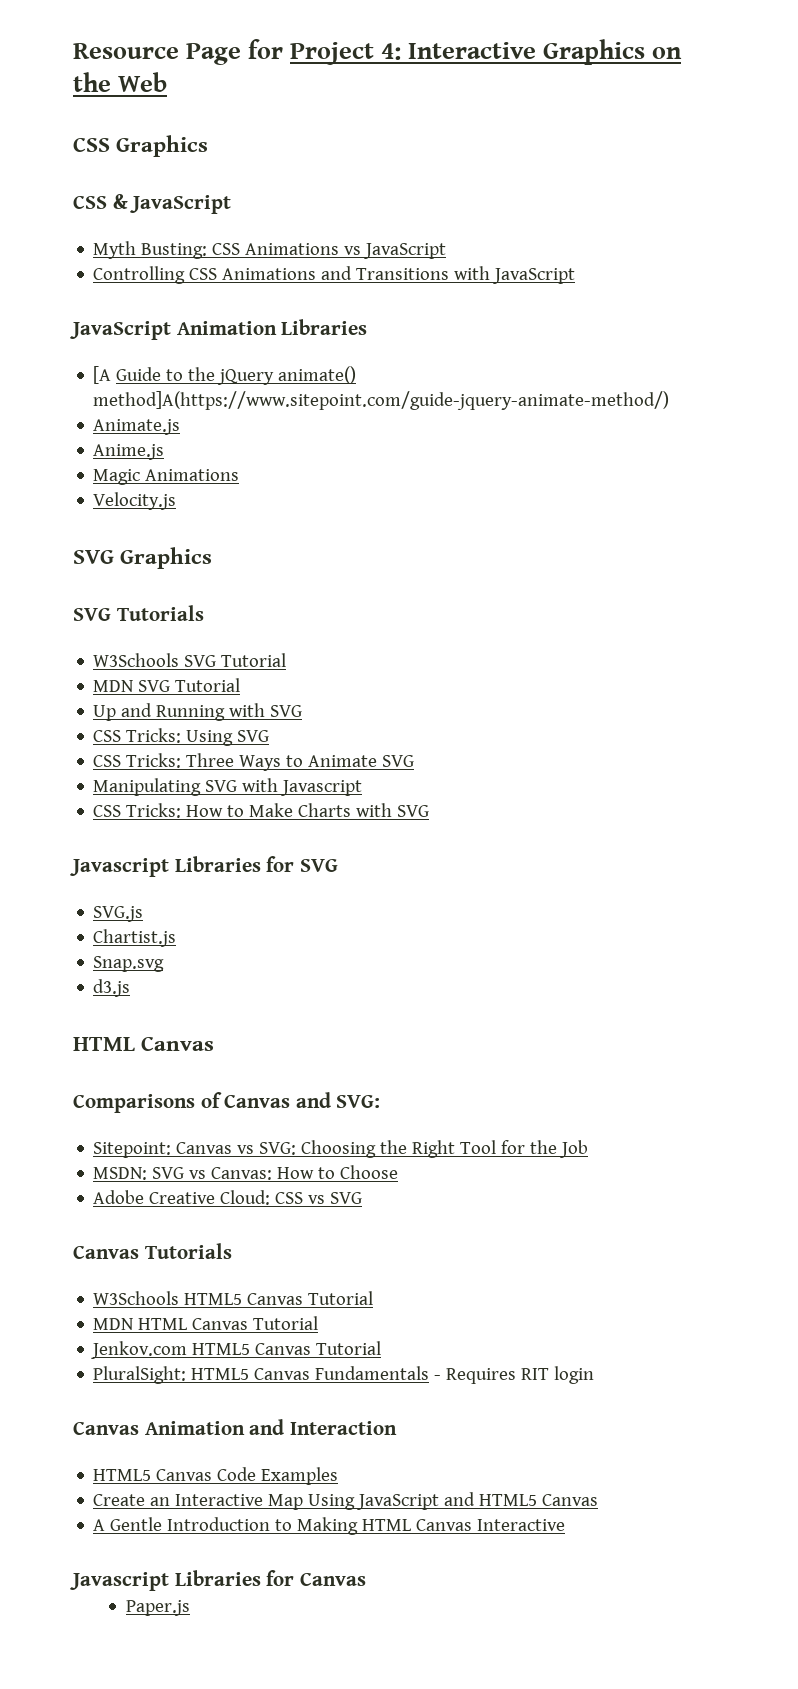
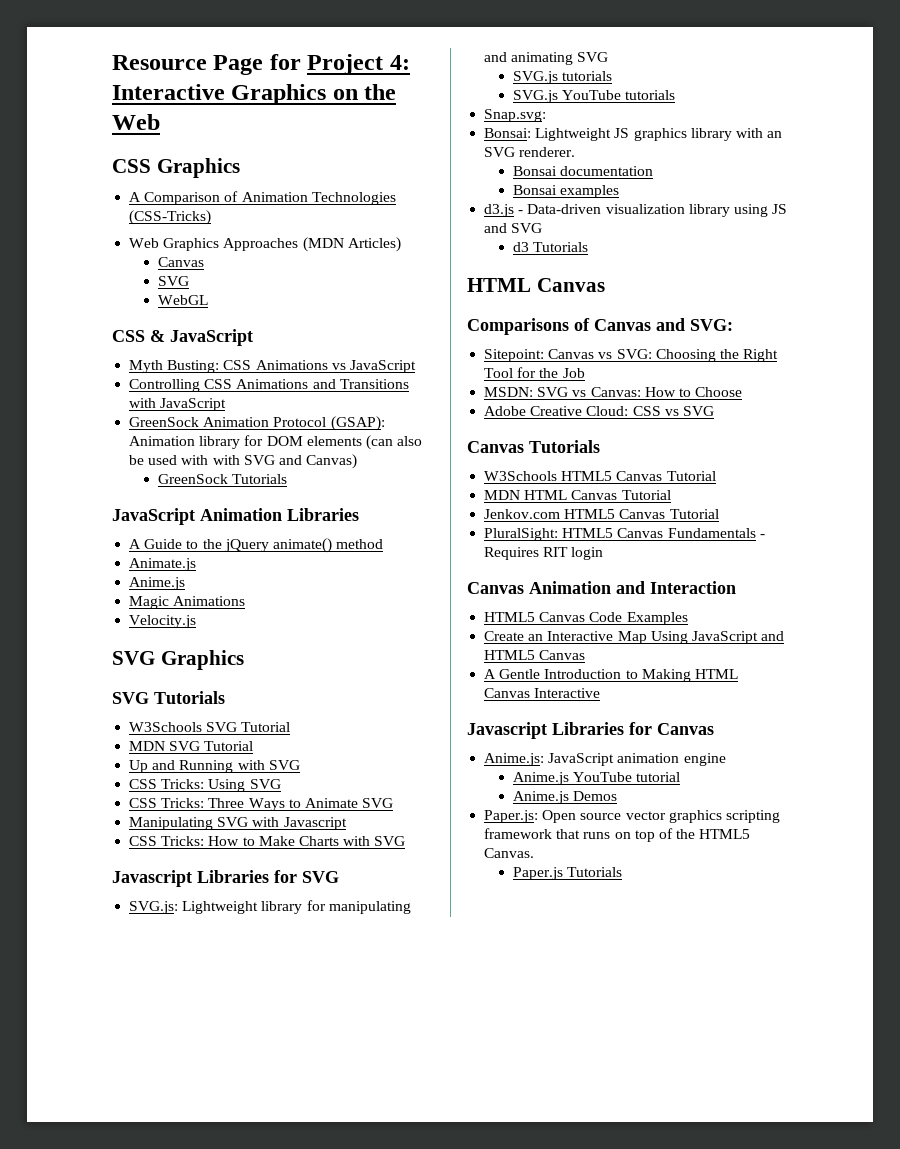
(209, 146) none -> [129,191,396,205] [129,210,212,225] [129,237,401,252] [157,257,204,267] [157,276,189,286] [157,295,208,305] // A Comparison of Animation Technologies (CSS-Tricks) // Web Graphics Approaches (MDN Articles) // Canvas // SVG // WebGL
(576, 276) none -> [129,416,385,431] [129,435,423,450] [129,454,358,469] [157,474,287,484] // GreenSock Animation Protocol (GSAP): Animation library for DOM elements (can also be used with with SVG and Canvas) // GreenSock Tutorials
[93,366,112,384] [A -> [129,539,142,549] A
[93,391,670,410] method]A(https://www.sitepoint.com/guide-jquery-animate-method/) -> [336,539,384,549] method
[93,906,144,922] [93,929,177,947] [93,956,165,972] [93,979,131,997] SVG.js // Chartist.js // Snap.svg // d3.js -> [129,900,411,914] [484,52,609,65] [512,71,612,84] [512,90,676,103] [484,109,547,122] [484,128,783,141] [484,147,576,157] [512,166,653,176] [512,185,619,198] [484,204,788,217] [484,223,543,233] [512,242,588,252] SVG.js: Lightweight library for manipulating and animating SVG // SVG.js tutorials // SVG.js YouTube tutorials // Snap.svg: // Bonsai: Lightweight JS graphics library with an SVG renderer. // Bonsai documentation // Bonsai examples // d3.js - Data-driven visualization library using JS and SVG // d3 Tutorials
(366, 1579) none -> [484,753,726,766] [512,772,681,785] [512,791,617,804] [484,810,780,823] [484,828,751,842] [484,848,535,858] // Anime.js: JavaScript animation engine // Anime.js YouTube tutorial // Anime.js Demos // Paper.js: Open source vector graphics scripting framework that runs on top of the HTML5 Canvas.
(190, 1608) none -> [566,867,622,877] Tutorials

